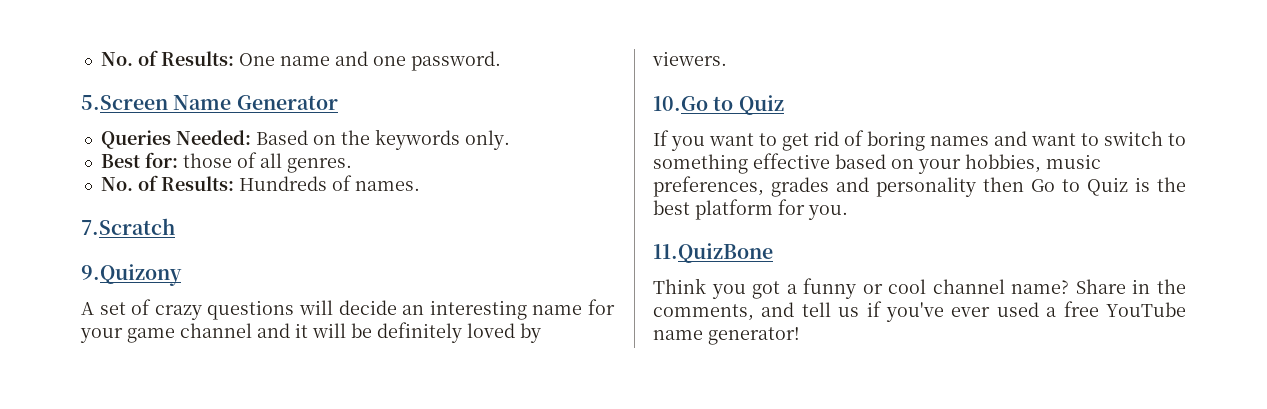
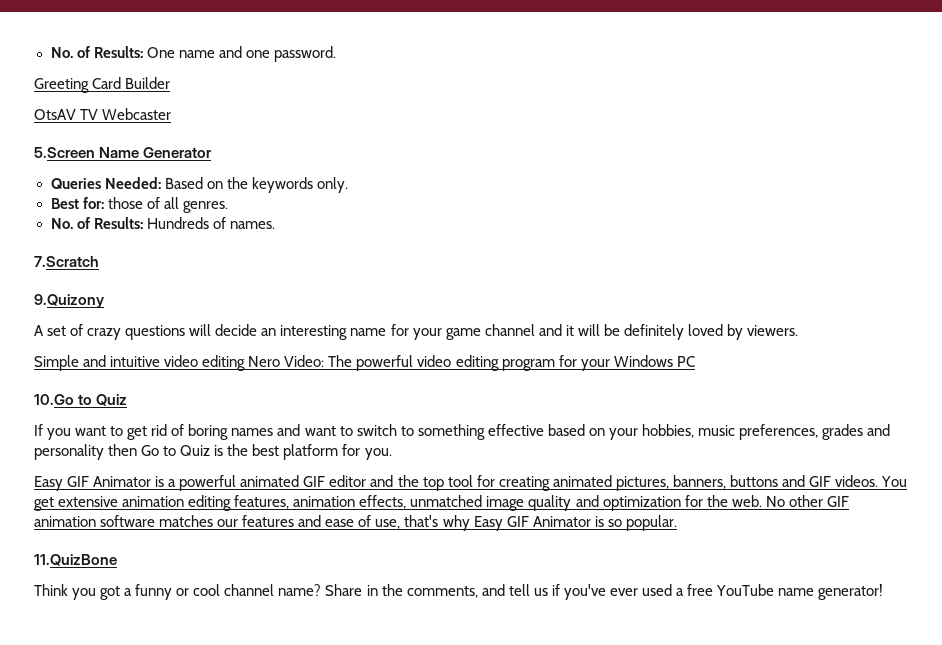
(501, 61) none -> [34,77,171,93] [34,108,172,120] // Greeting Card Builder // OtsAV TV Webcaster
(727, 58) none -> [34,355,695,371] // Simple and intuitive video editing Nero Video: The powerful video editing program for your Windows PC
(848, 212) none -> [34,475,908,491] [34,495,849,511] [34,515,677,531] // Easy GIF Animator is a powerful animated GIF editor and the top tool for creating animated pictures, banners, buttons and GIF videos. You get extensive animation editing features, animation effects, unmatched image quality and optimization for the web. No other GIF animation software matches our features and ease of use, that's why Easy GIF Animator is so popular.

